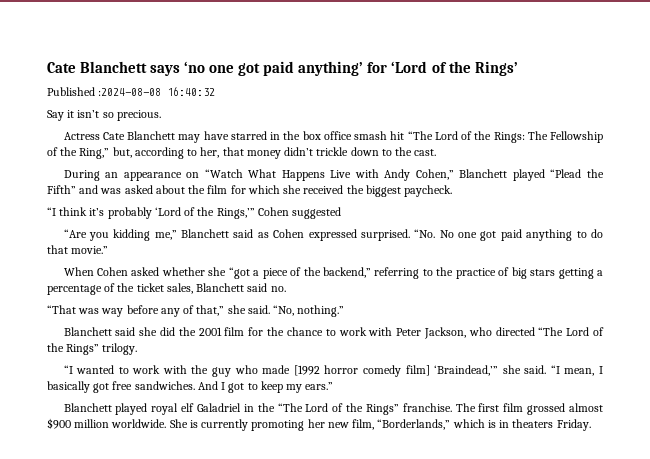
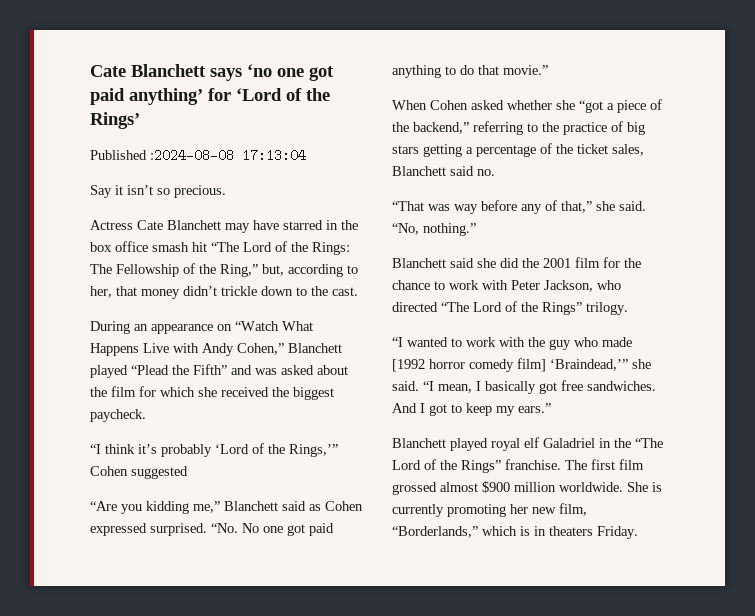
[167,87,216,96] 16:40:32 -> [242,149,306,162] 17:13:04

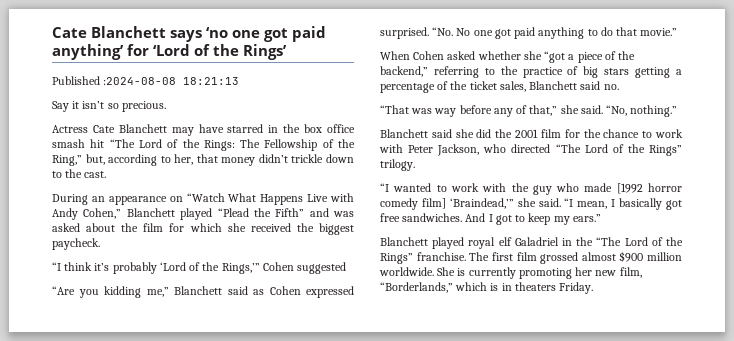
[242,149,306,162] 17:13:04 -> [183,77,240,85] 18:21:13

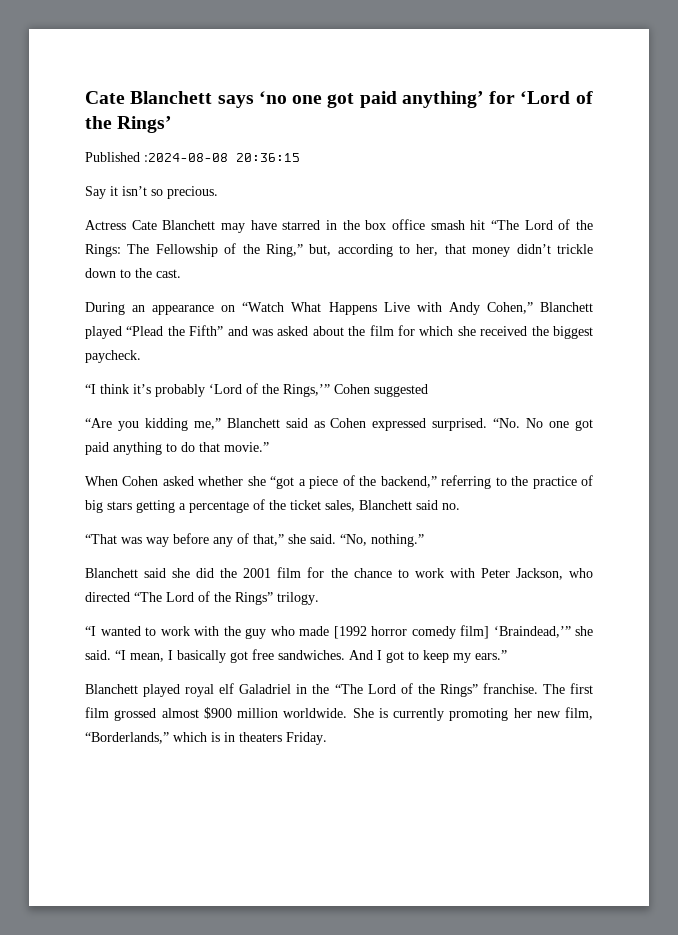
[183,77,240,85] 18:21:13 -> [236,153,300,162] 20:36:15

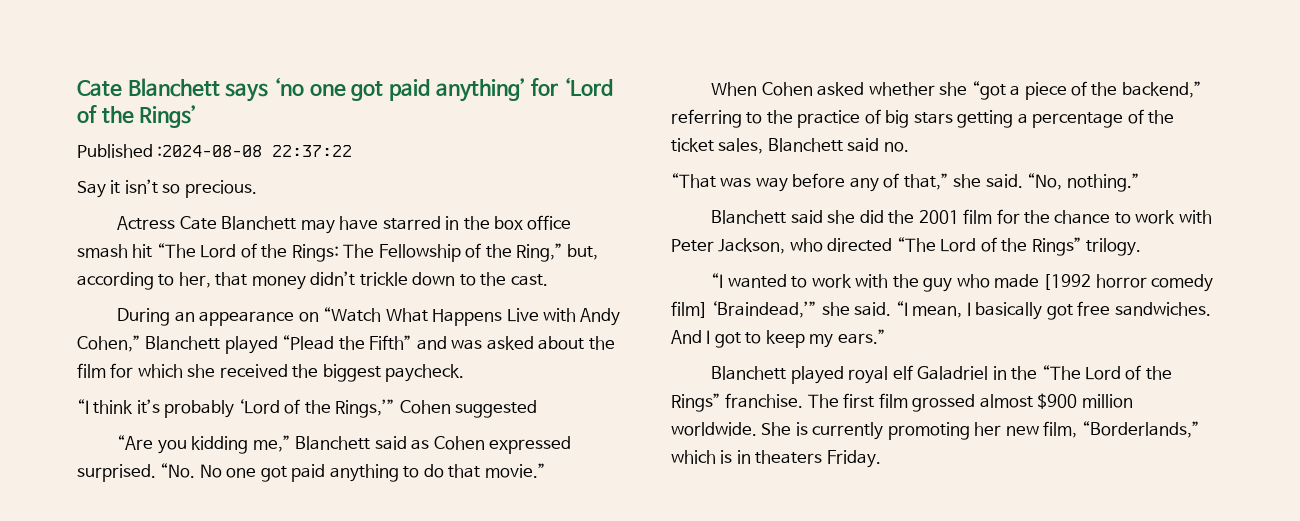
[236,153,300,162] 20:36:15 -> [272,145,353,157] 22:37:22

